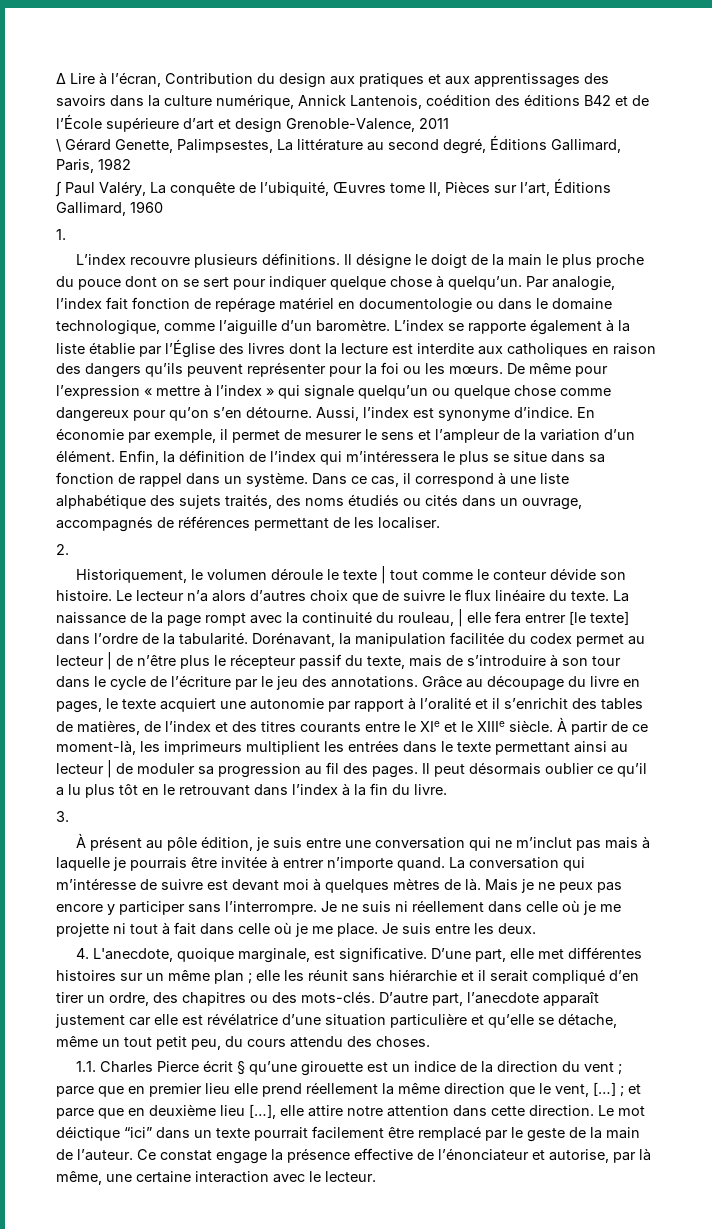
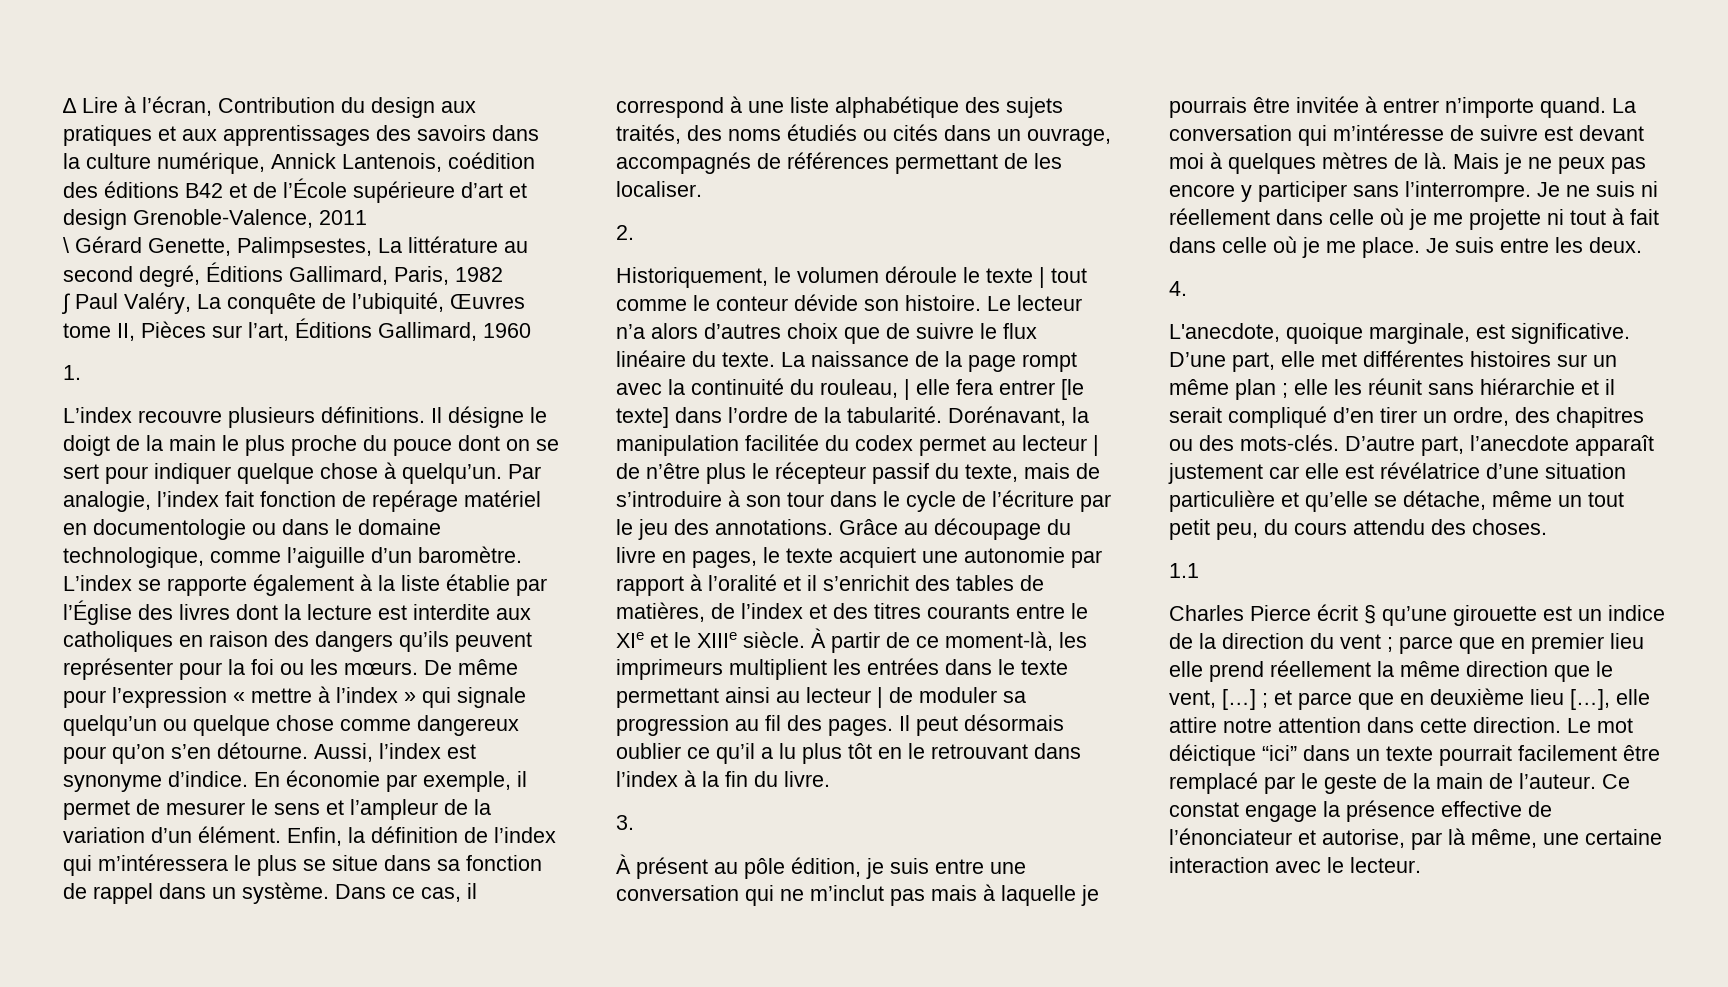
(89, 953) none -> (1187, 288) //
[75,1061,96,1072] 1.1. -> [1169,563,1199,578] 1.1 //

